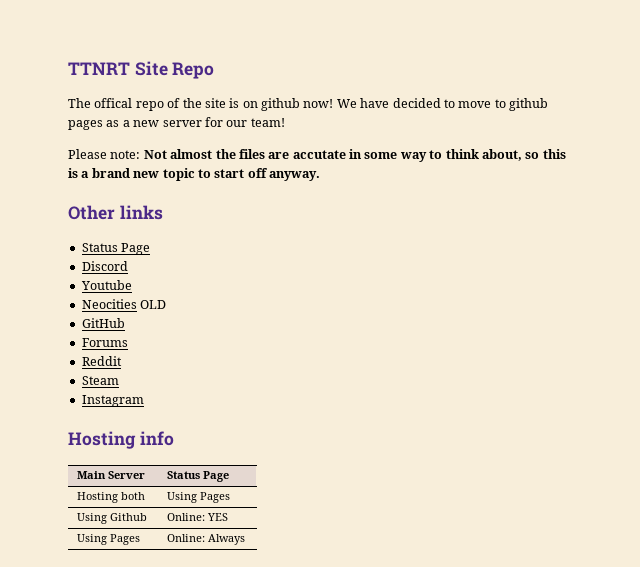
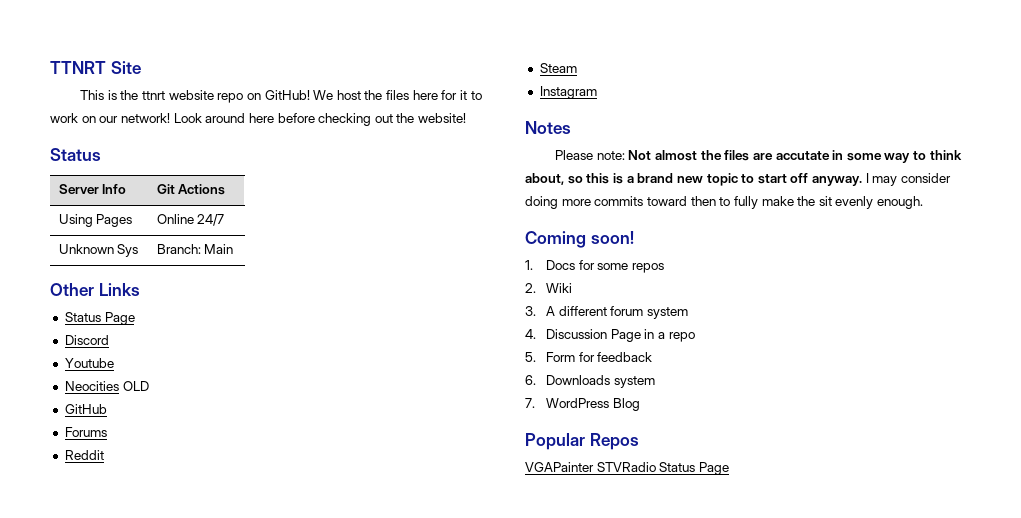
[172,62,215,79] [68,98,548,111] [68,117,285,130] Repo // The offical repo of the site is on github now! We have decided to move to github pages as a new server for our team! -> [80,90,482,103] [50,113,467,126] [50,148,101,161] [58,184,127,194] [156,184,226,195] [58,214,133,227] [156,214,225,226] [58,244,139,257] [156,244,234,254] [50,283,140,296] [64,312,135,325] [64,335,109,345] [64,358,114,368] [64,381,149,391] [64,404,107,414] [64,427,107,437] [64,450,104,460] [539,63,577,73] [539,86,597,99] [525,121,571,134] // This is the ttnrt website repo on GitHub! We host the files here for it to work on our network! Look around here before checking out the website! // Status // Server Info | Git Actions // Using Pages | Online 24/7 // Unknown Sys | Branch: Main // Other Links // Status Page // Discord // Youtube // Neocities OLD // GitHub // Forums // Reddit // Steam // Instagram // Notes
[68,205,163,220] [81,243,151,255] [81,261,128,271] [80,280,132,290] [81,299,167,309] [81,318,125,328] [81,338,128,347] [81,356,122,366] [81,376,119,385] [81,395,144,407] [68,431,174,449] [77,471,146,479] [167,471,230,482] [77,492,146,503] [167,492,231,503] [77,513,148,524] [167,513,229,521] [77,534,141,545] [167,534,246,545] // Other links // Status Page // Discord // Youtube // Neocities OLD // GitHub // Forums // Reddit // Steam // Instagram // Hosting info // Main Server | Status Page // Hosting both | Using Pages // Using Github | Online: YES // Using Pages | Online: Always -> [865,173,952,186] [525,196,924,209] [525,231,634,248] [525,260,665,273] [525,283,573,293] [525,306,689,319] [525,329,695,342] [525,352,653,362] [525,375,655,388] [525,398,640,411] [525,433,639,450] [525,462,729,475] I may consider doing more commits toward then to fully make the sit evenly enough. // Coming soon! // 1. Docs for some repos // 2. Wiki // 3. A different forum system // 4. Discussion Page in a repo // 5. Form for feedback // 6. Downloads system // 7. WordPress Blog // Popular Repos // VGAPainter STVRadio Status Page

